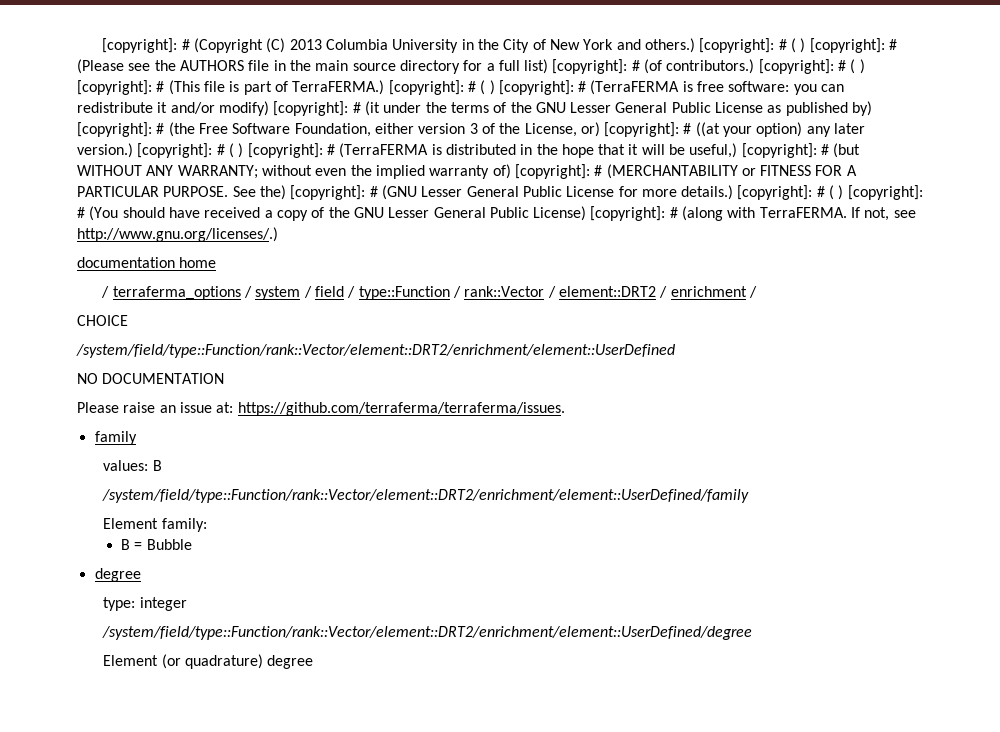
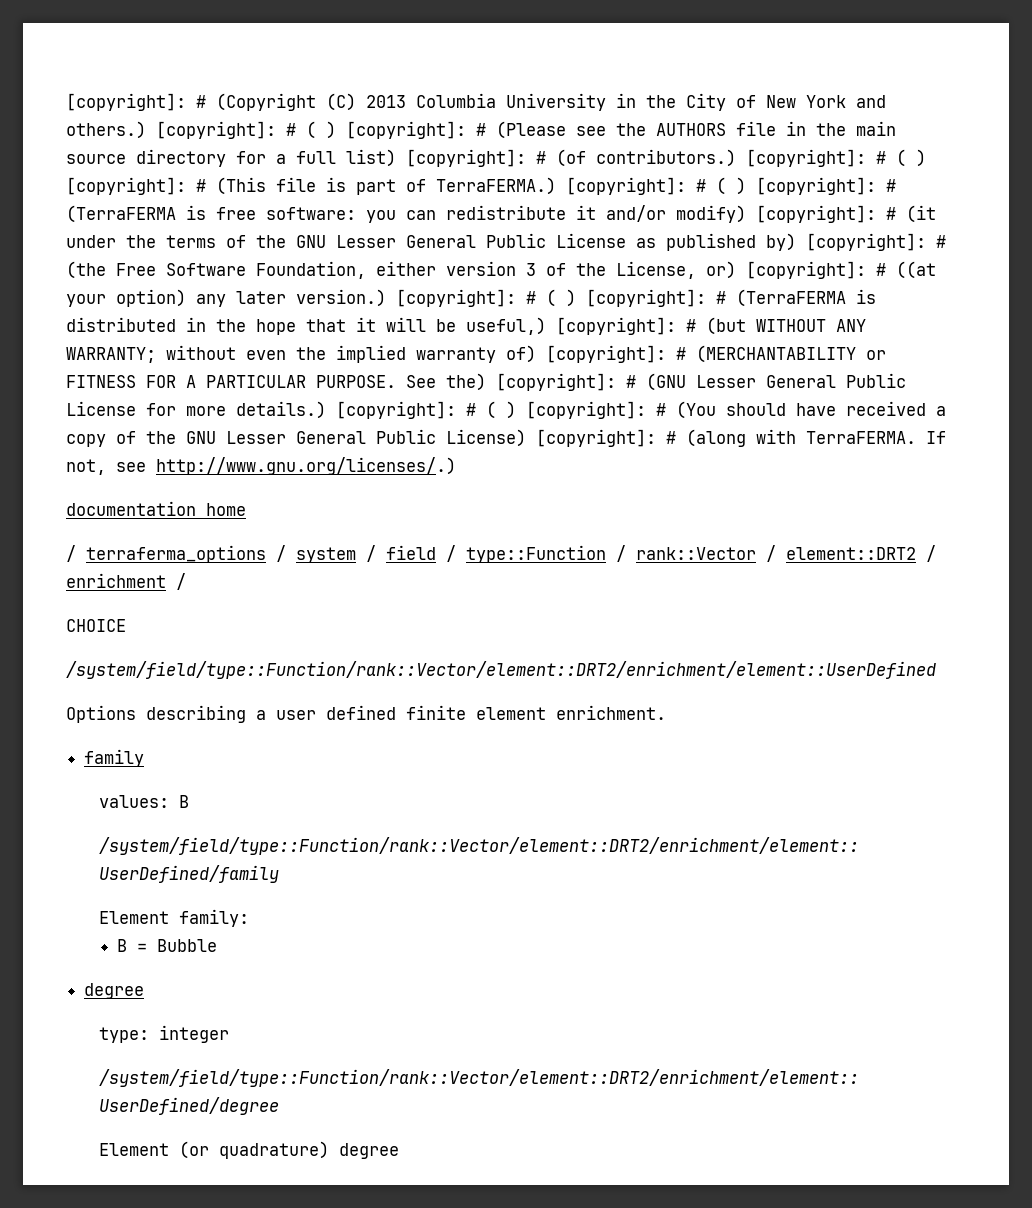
[77,373,225,384] [77,402,565,416] NO DOCUMENTATION // Please raise an issue at: https://github.com/terraferma/terraferma/issues. -> [66,705,666,723] Options describing a user defined finite element enrichment.

